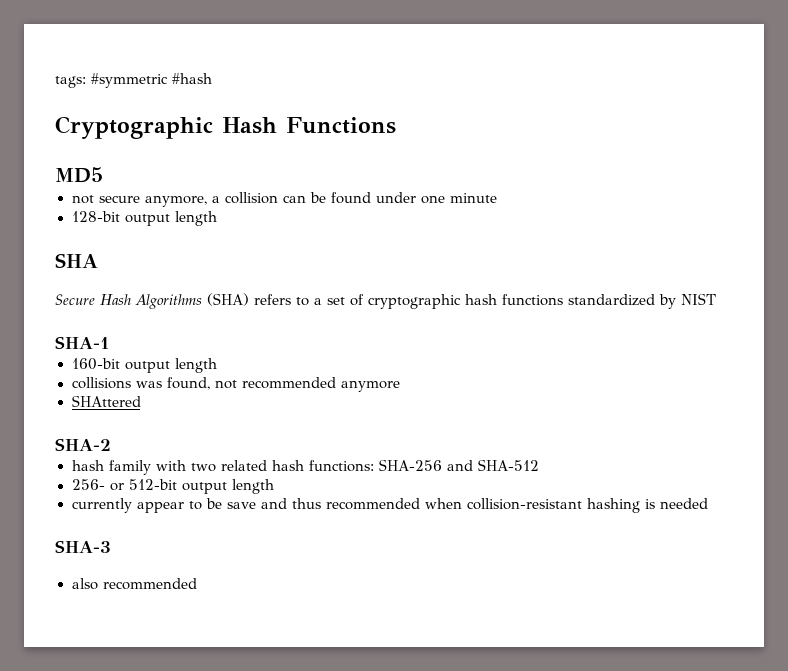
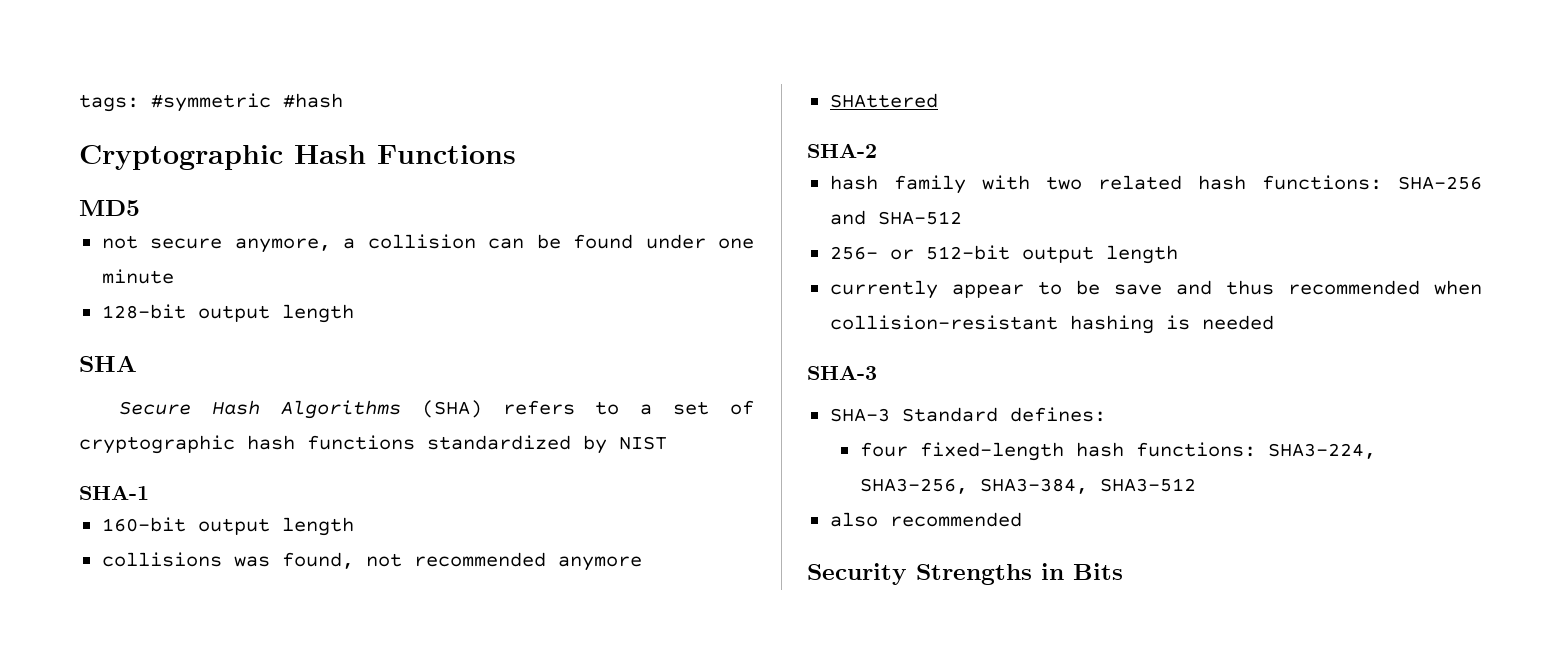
[71,578,197,590] also recommended -> [829,407,1106,422] [859,442,1376,461] [859,478,1196,494] [829,512,1022,527] [807,563,1123,585] SHA-3 Standard defines: // four fixed-length hash functions: SHA3-224, SHA3-256, SHA3-384, SHA3-512 // also recommended // Security Strengths in Bits

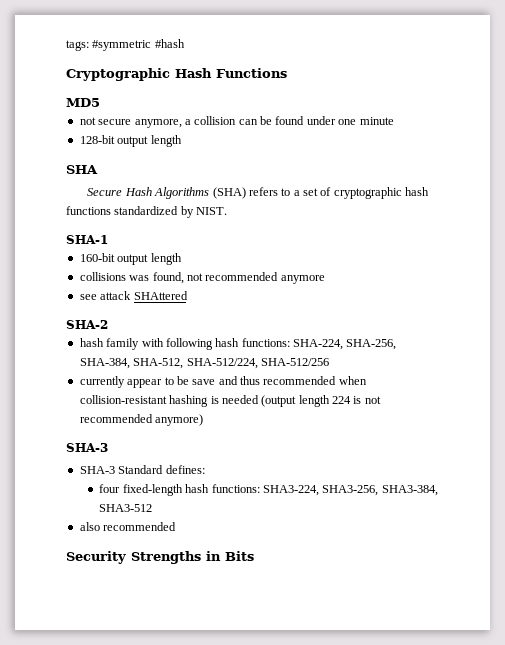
[619,436,667,450] NIST -> [196,207,228,215] NIST.
(642, 563) none -> [79,291,132,300] see attack
[1045,175,1482,190] [829,210,962,225] [829,245,1178,264] two related hash functions: SHA-256 and SHA-512 // 256- or 512-bit output length -> [165,338,397,350] [79,358,329,369] following hash functions: SHA-224, SHA-256, SHA-384, SHA-512, SHA-512/224, SHA-512/256
(1274, 322) none -> [261,395,381,407] [79,414,204,426] (output length 224 is not recommended anymore)

